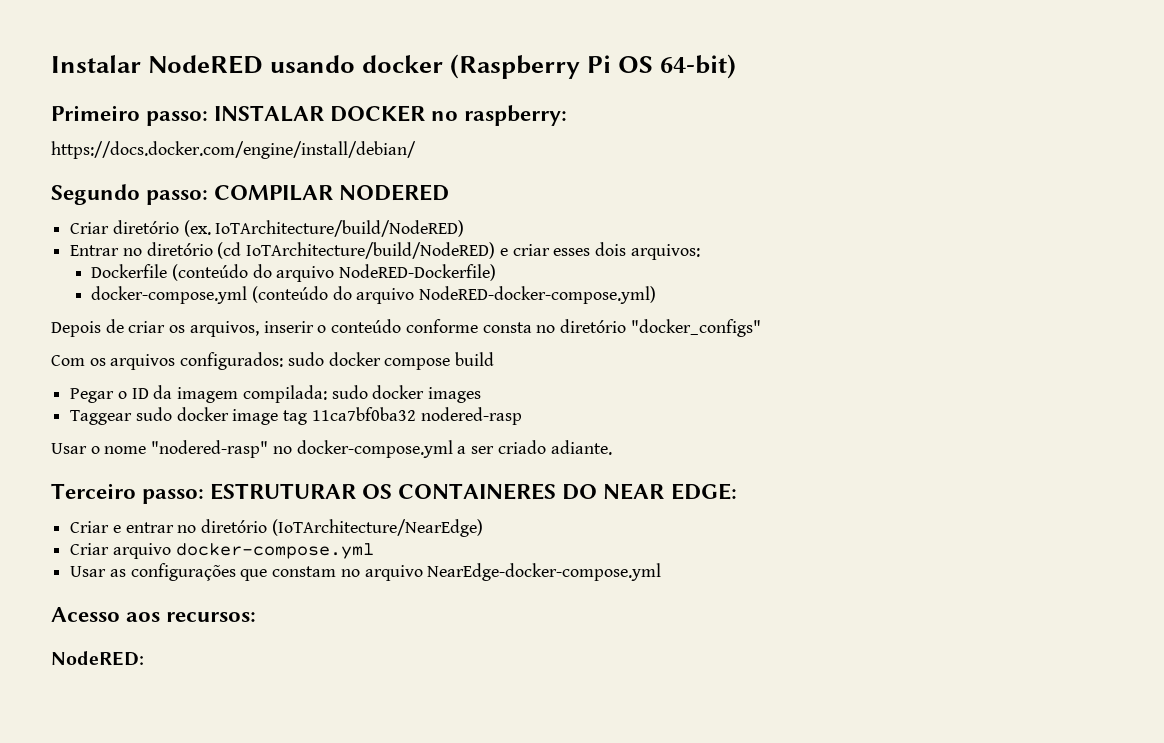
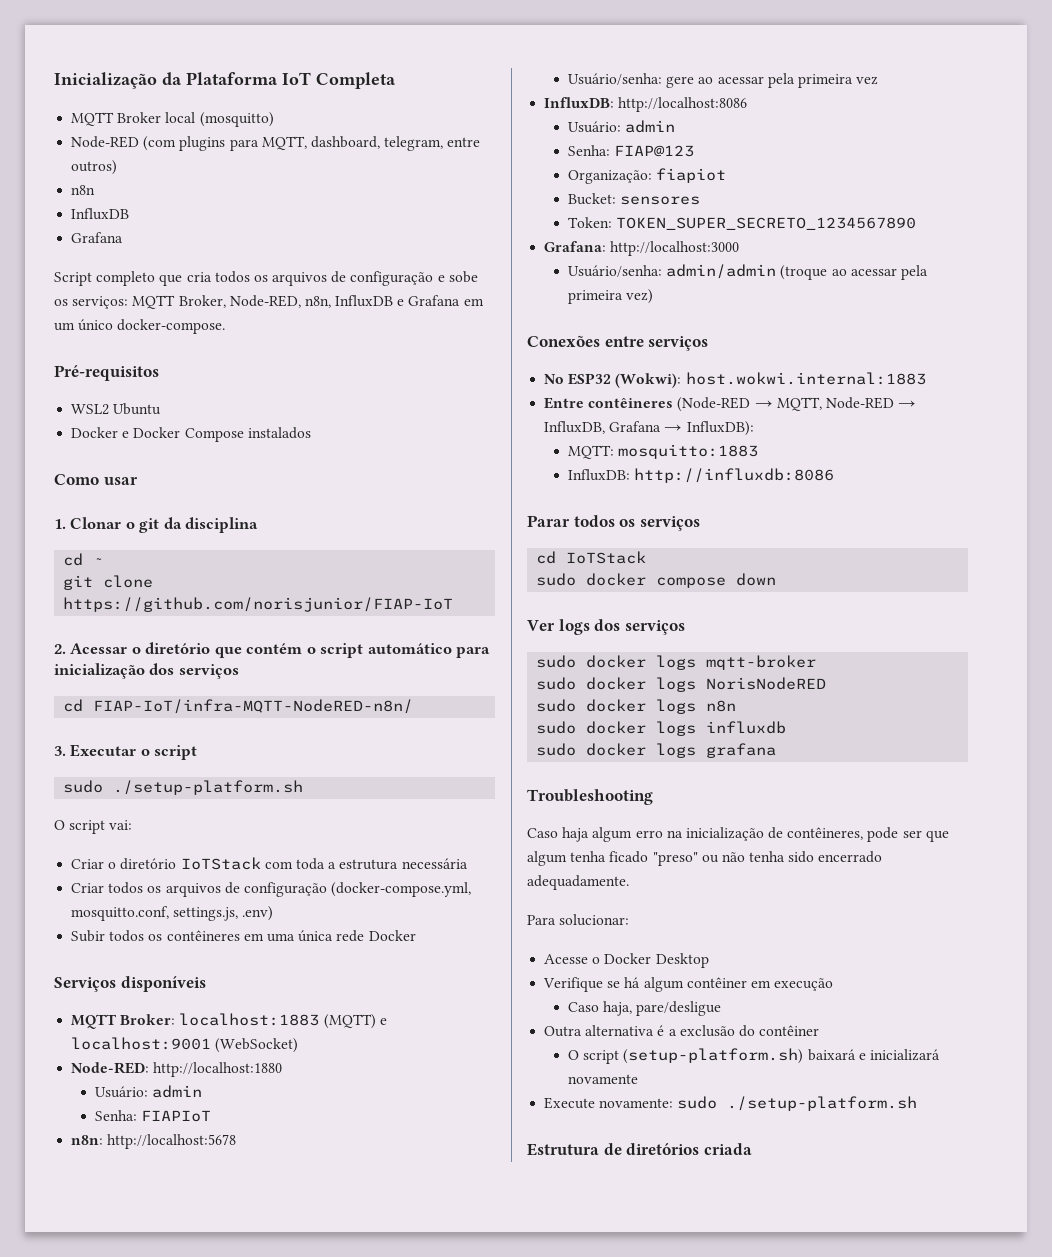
[51,54,737,79] [51,105,568,126] [51,141,416,159] [51,184,450,205] [70,220,465,237] [70,242,700,260] [91,264,497,282] [91,286,657,304] [51,319,761,337] [51,352,495,370] [70,385,482,403] [70,407,522,425] [51,440,612,458] [51,483,737,504] [70,519,483,537] [70,543,374,559] [70,563,662,581] [51,607,257,622] [51,651,144,666] Instalar NodeRED usando docker (Raspberry Pi OS 64-bit) // Primeiro passo: INSTALAR DOCKER no raspberry: // https://docs.docker.com/engine/install/debian/ // Segundo passo: COMPILAR NODERED // Criar diretório (ex. IoTArchitecture/build/NodeRED) // Entrar no diretório (cd IoTArchitecture/build/NodeRED) e criar esses dois arquivos: // Dockerfile (conteúdo do arquivo NodeRED-Dockerfile) // docker-compose.yml (conteúdo do arquivo NodeRED-docker-compose.yml) // Depois de criar os arquivos, inserir o conteúdo conforme consta no diretório "docker_configs" // Com os arquivos configurados: sudo docker compose build // Pegar o ID da imagem compilada: sudo docker images // Taggear sudo docker image tag 11ca7bf0ba32 nodered-rasp // Usar o nome "nodered-rasp" no docker-compose.yml a ser criado adiante. // Terceiro passo: ESTRUTURAR OS CONTAINERES DO NEAR EDGE: // Criar e entrar no diretório (IoTArchitecture/NearEdge) // Criar arquivo docker-compose.yml // Usar as configurações que constam no arquivo NearEdge-docker-compose.yml // Acesso aos recursos: // NodeRED: -> [54,72,396,89] [71,112,274,127] [71,136,481,151] [71,160,118,175] [71,185,96,195] [71,208,130,220] [71,232,124,243] [54,271,478,286] [54,295,484,309] [54,319,226,334] [54,365,159,381] [71,403,162,415] [71,427,311,442] [54,474,138,485] [54,517,259,533] [63,553,104,566] [63,575,154,590] [63,597,454,612] [54,642,491,658] [54,663,239,679] [63,699,414,714] [54,744,198,760] [63,780,304,795] [54,820,133,834] [71,857,468,870] [71,882,472,897] [71,906,274,921] [71,930,416,942] [54,976,206,992] [71,1013,387,1029] [71,1037,299,1053] [71,1062,283,1077] [95,1085,203,1098] [95,1110,212,1122] [71,1134,237,1149] [568,73,879,88] [544,97,748,112] [568,120,676,133] [568,145,695,157] [568,168,727,184] [568,193,701,205] [568,217,917,230] [544,241,740,256] [568,264,928,280] [568,289,654,304] [527,335,709,351] [544,372,926,388] [544,397,917,412] [544,421,754,436] [568,444,759,459] [568,468,835,483] [527,515,700,531] [536,551,647,564] [536,573,777,588] [527,619,685,635] [536,655,817,670] [536,677,827,692] [536,699,737,714] [536,721,787,736] [536,743,777,758] [527,789,653,805] [527,827,949,842] [527,851,883,866] [527,875,629,890] [527,914,630,926] [544,953,709,968] [543,977,834,992] [568,1001,722,1016] [544,1025,820,1037] [568,1048,940,1064] [568,1074,639,1084] [544,1096,918,1111] [527,1143,752,1156] Inicialização da Plataforma IoT Completa // MQTT Broker local (mosquitto) // Node-RED (com plugins para MQTT, dashboard, telegram, entre outros) // n8n // InfluxDB // Grafana // Script completo que cria todos os arquivos de configuração e sobe os serviços: MQTT Broker, Node-RED, n8n, InfluxDB e Grafana em um único docker-compose. // Pré-requisitos // WSL2 Ubuntu // Docker e Docker Compose instalados // Como usar // 1. Clonar o git da disciplina // cd ~ // git clone https://github.com/norisjunior/FIAP-IoT // 2. Acessar o diretório que contém o script automático para inicialização dos serviços // cd FIAP-IoT/infra-MQTT-NodeRED-n8n/ // 3. Executar o script // sudo ./setup-platform.sh // O script vai: // Criar o diretório IoTStack com toda a estrutura necessária // Criar todos os arquivos de configuração (docker-compose.yml, mosquitto.conf, settings.js, .env) // Subir todos os contêineres em uma única rede Docker // Serviços disponíveis // MQTT Broker: localhost:1883 (MQTT) e localhost:9001 (WebSocket) // Node-RED: http://localhost:1880 // Usuário: admin // Senha: FIAPIoT // n8n: http://localhost:5678 // Usuário/senha: gere ao acessar pela primeira vez // InfluxDB: http://localhost:8086 // Usuário: admin // Senha: FIAP@123 // Organização: fiapiot // Bucket: sensores // Token: TOKEN_SUPER_SECRETO_1234567890 // Grafana: http://localhost:3000 // Usuário/senha: admin/admin (troque ao acessar pela primeira vez) // Conexões entre serviços // No ESP32 (Wokwi): host.wokwi.internal:1883 // Entre contêineres (Node-RED → MQTT, Node-RED → InfluxDB, Grafana → InfluxDB): // MQTT: mosquitto:1883 // InfluxDB: http://influxdb:8086 // Parar todos os serviços // cd IoTStack // sudo docker compose down // Ver logs dos serviços // sudo docker logs mqtt-broker // sudo docker logs NorisNodeRED // sudo docker logs n8n // sudo docker logs influxdb // sudo docker logs grafana // Troubleshooting // Caso haja algum erro na inicialização de contêineres, pode ser que algum tenha ficado "preso" ou não tenha sido encerrado adequadamente. // Para solucionar: // Acesse o Docker Desktop // Verifique se há algum contêiner em execução // Caso haja, pare/desligue // Outra alternativa é a exclusão do contêiner // O script (setup-platform.sh) baixará e inicializará novamente // Execute novamente: sudo ./setup-platform.sh // Estrutura de diretórios criada

